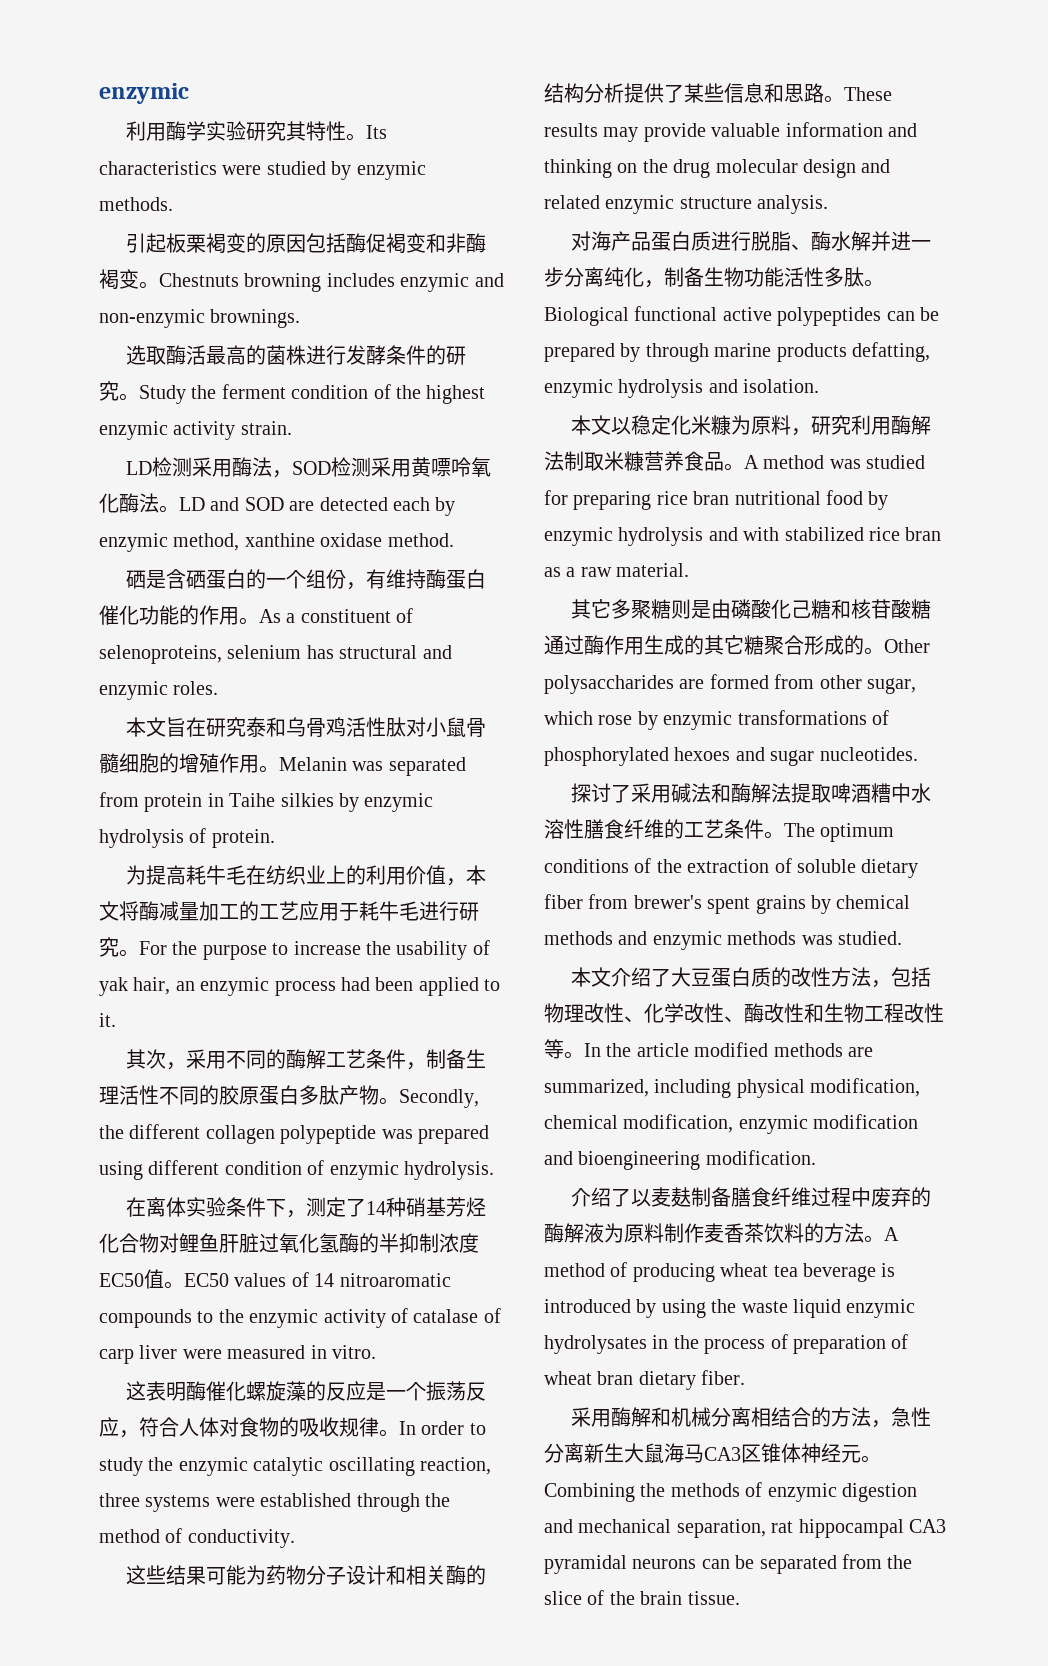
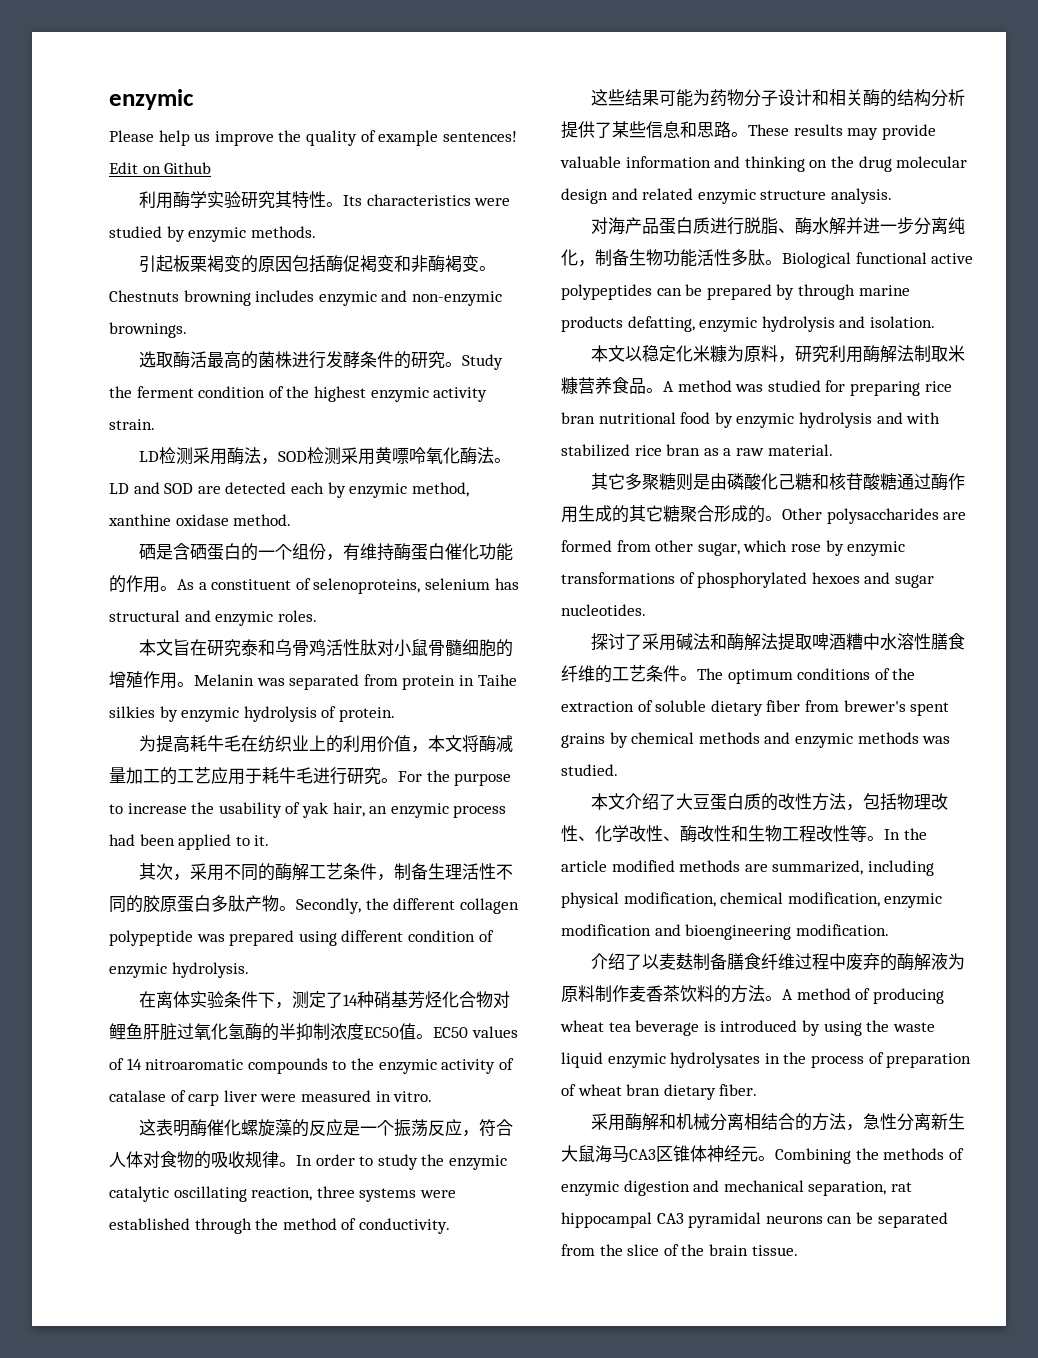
[99,83,189,104] enzymic -> [109,89,194,110] [109,130,517,146] [109,162,212,174] enzymic // Please help us improve the quality of example sentences! Edit on Github

